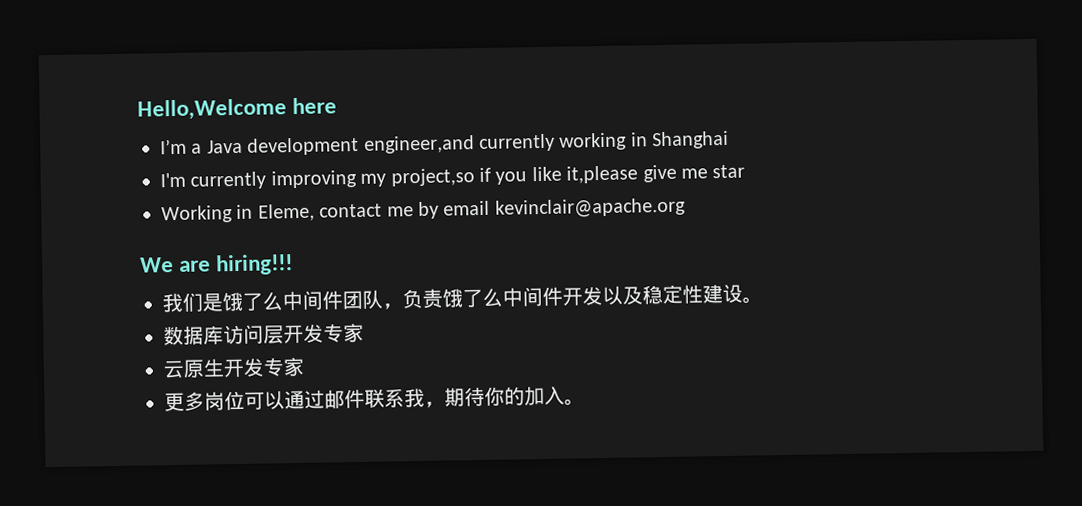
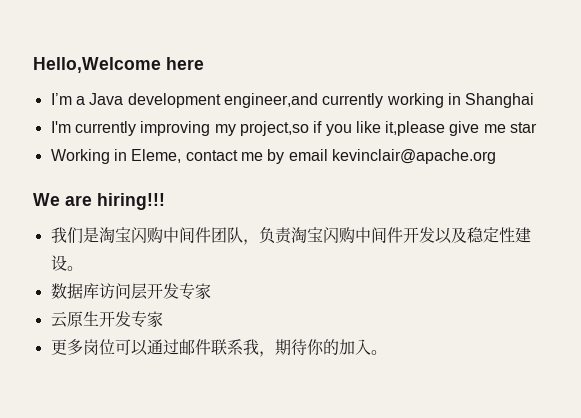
[222,291,283,312] 饿了么 -> [98,227,163,244] 淘宝闪购
[442,287,503,308] 饿了么 -> [290,227,355,244] 淘宝闪购

